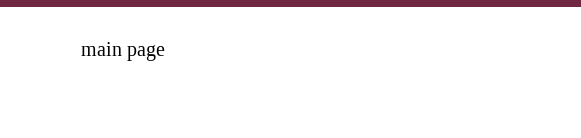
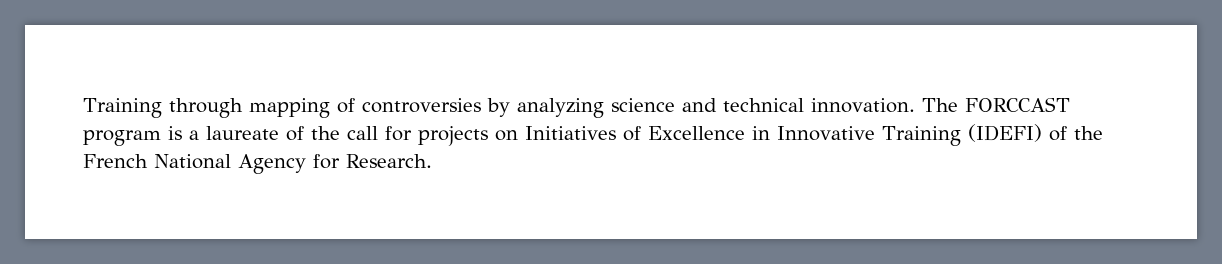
[81,42,166,61] main page -> [83,97,1070,118] [83,124,1103,146] [83,154,432,174] Training through mapping of controversies by analyzing science and technical innovation. The FORCCAST program is a laureate of the call for projects on Initiatives of Excellence in Innovative Training (IDEFI) of the French National Agency for Research.

